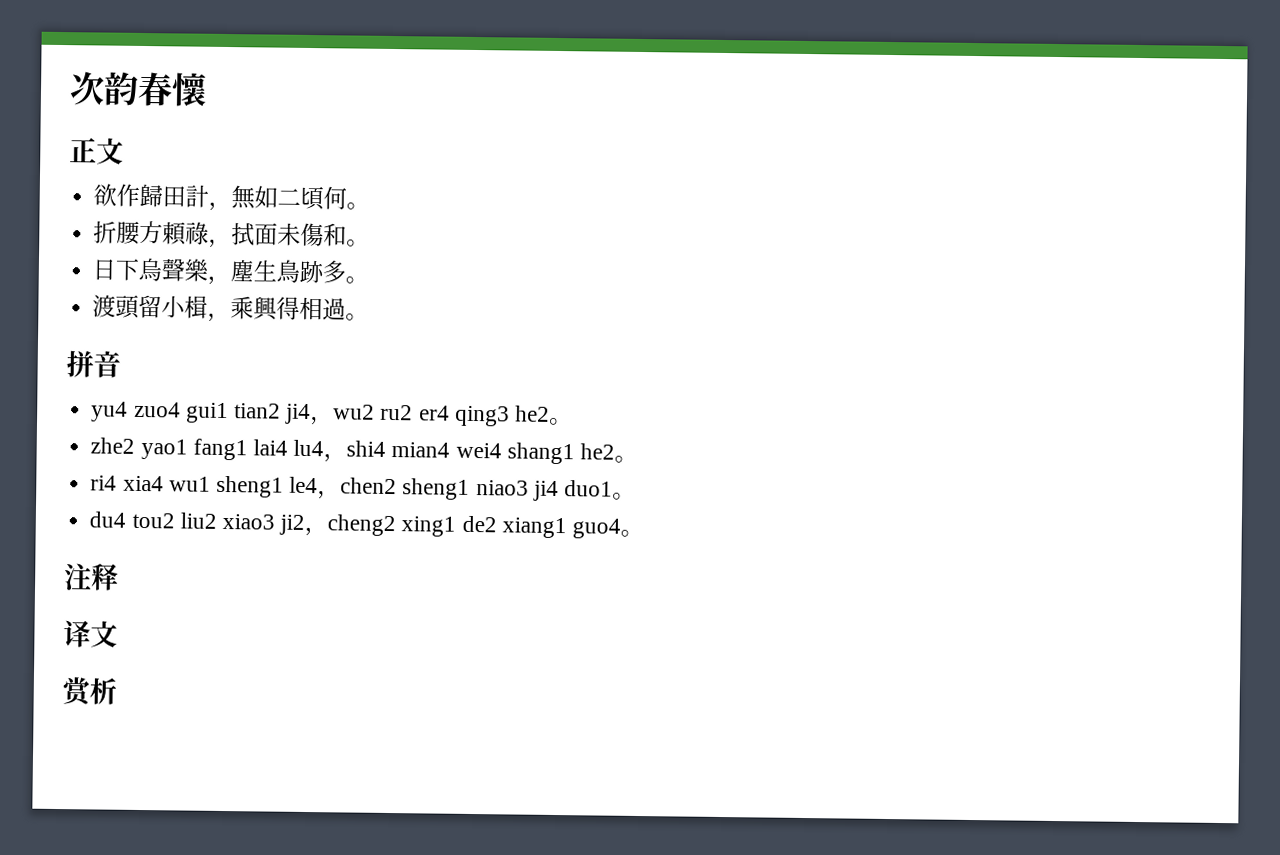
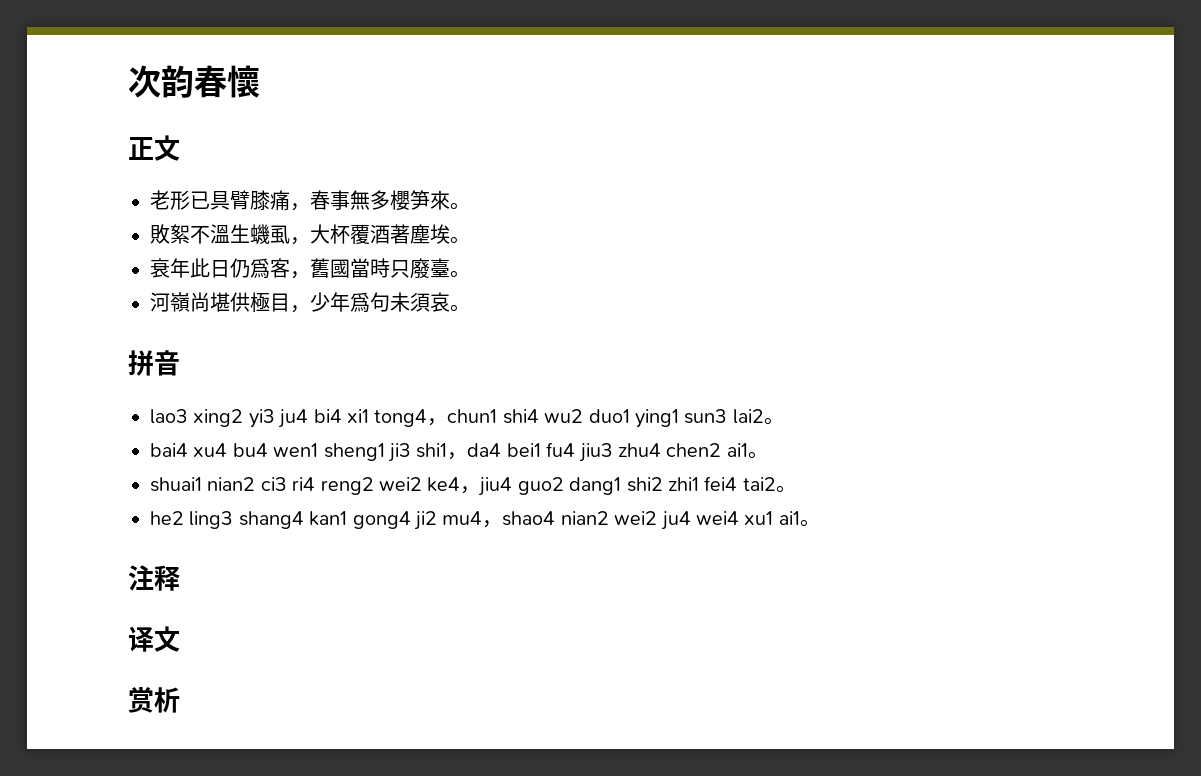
[93,183,371,212] [93,220,371,249] [92,257,370,286] [92,294,370,323] [66,350,121,378] [91,401,573,427] [90,437,638,465] [90,475,636,502] [89,511,621,539] 欲作歸田計，無如二頃何。 // 折腰方頼祿，拭面未傷和。 // 日下烏聲樂，塵生鳥跡多。 // 渡頭留小楫，乘興得相過。 // 拼音 // yu4 zuo4 gui1 tian2 ji4，wu2 ru2 er4 qing3 he2。 // zhe2 yao1 fang1 lai4 lu4，shi4 mian4 wei4 shang1 he2。 // ri4 xia4 wu1 sheng1 le4，chen2 sheng1 niao3 ji4 duo1。 // du4 tou2 liu2 xiao3 ji2，cheng2 xing1 de2 xiang1 guo4 -> [150,190,470,211] [150,224,470,245] [150,258,470,279] [150,292,470,313] [128,350,180,376] [150,409,784,428] [150,442,768,462] [150,476,796,496] [150,511,800,530] 老形已具臂膝痛，春事無多櫻笋來。 // 敗絮不溫生蟣虱，大杯覆酒著塵埃。 // 衰年此日仍爲客，舊國當時只廢臺。 // 河嶺尚堪供極目，少年爲句未須哀。 // 拼音 // lao3 xing2 yi3 ju4 bi4 xi1 tong4，chun1 shi4 wu2 duo1 ying1 sun3 lai2。 // bai4 xu4 bu4 wen1 sheng1 ji3 shi1，da4 bei1 fu4 jiu3 zhu4 chen2 ai1。 // shuai1 nian2 ci3 ri4 reng2 wei2 ke4，jiu4 guo2 dang1 shi2 zhi1 fei4 tai2。 // he2 ling3 shang4 kan1 gong4 ji2 mu4，shao4 nian2 wei2 ju4 wei4 xu1 ai1

